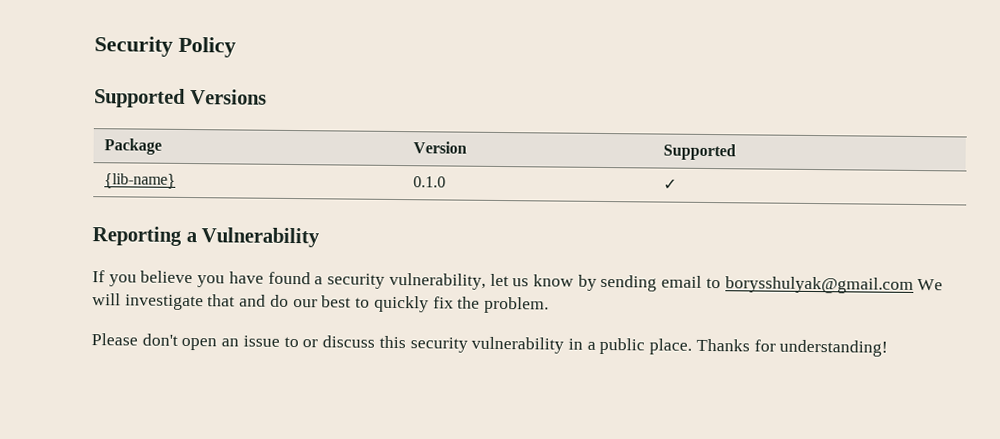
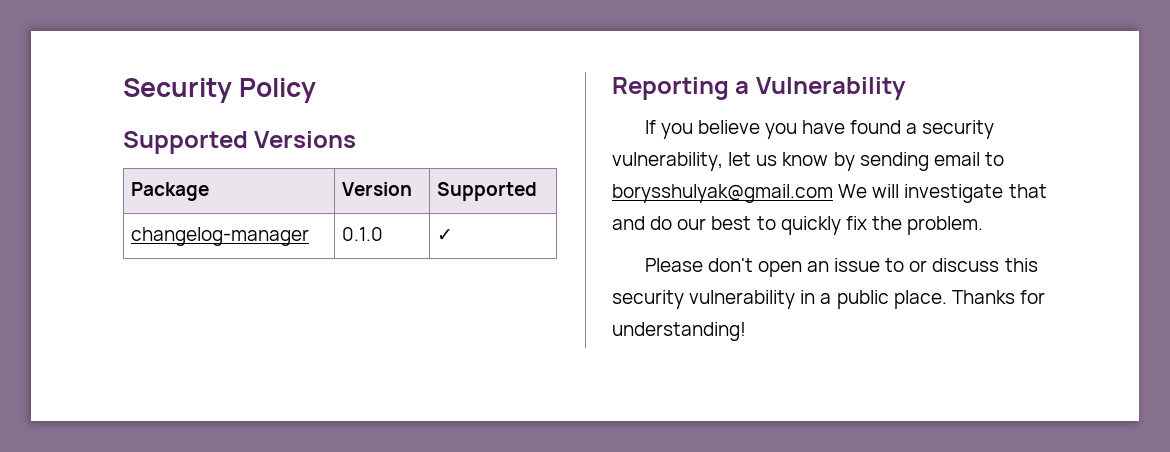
[104,173,177,189] {lib-name} -> [131,227,310,246] changelog-manager

